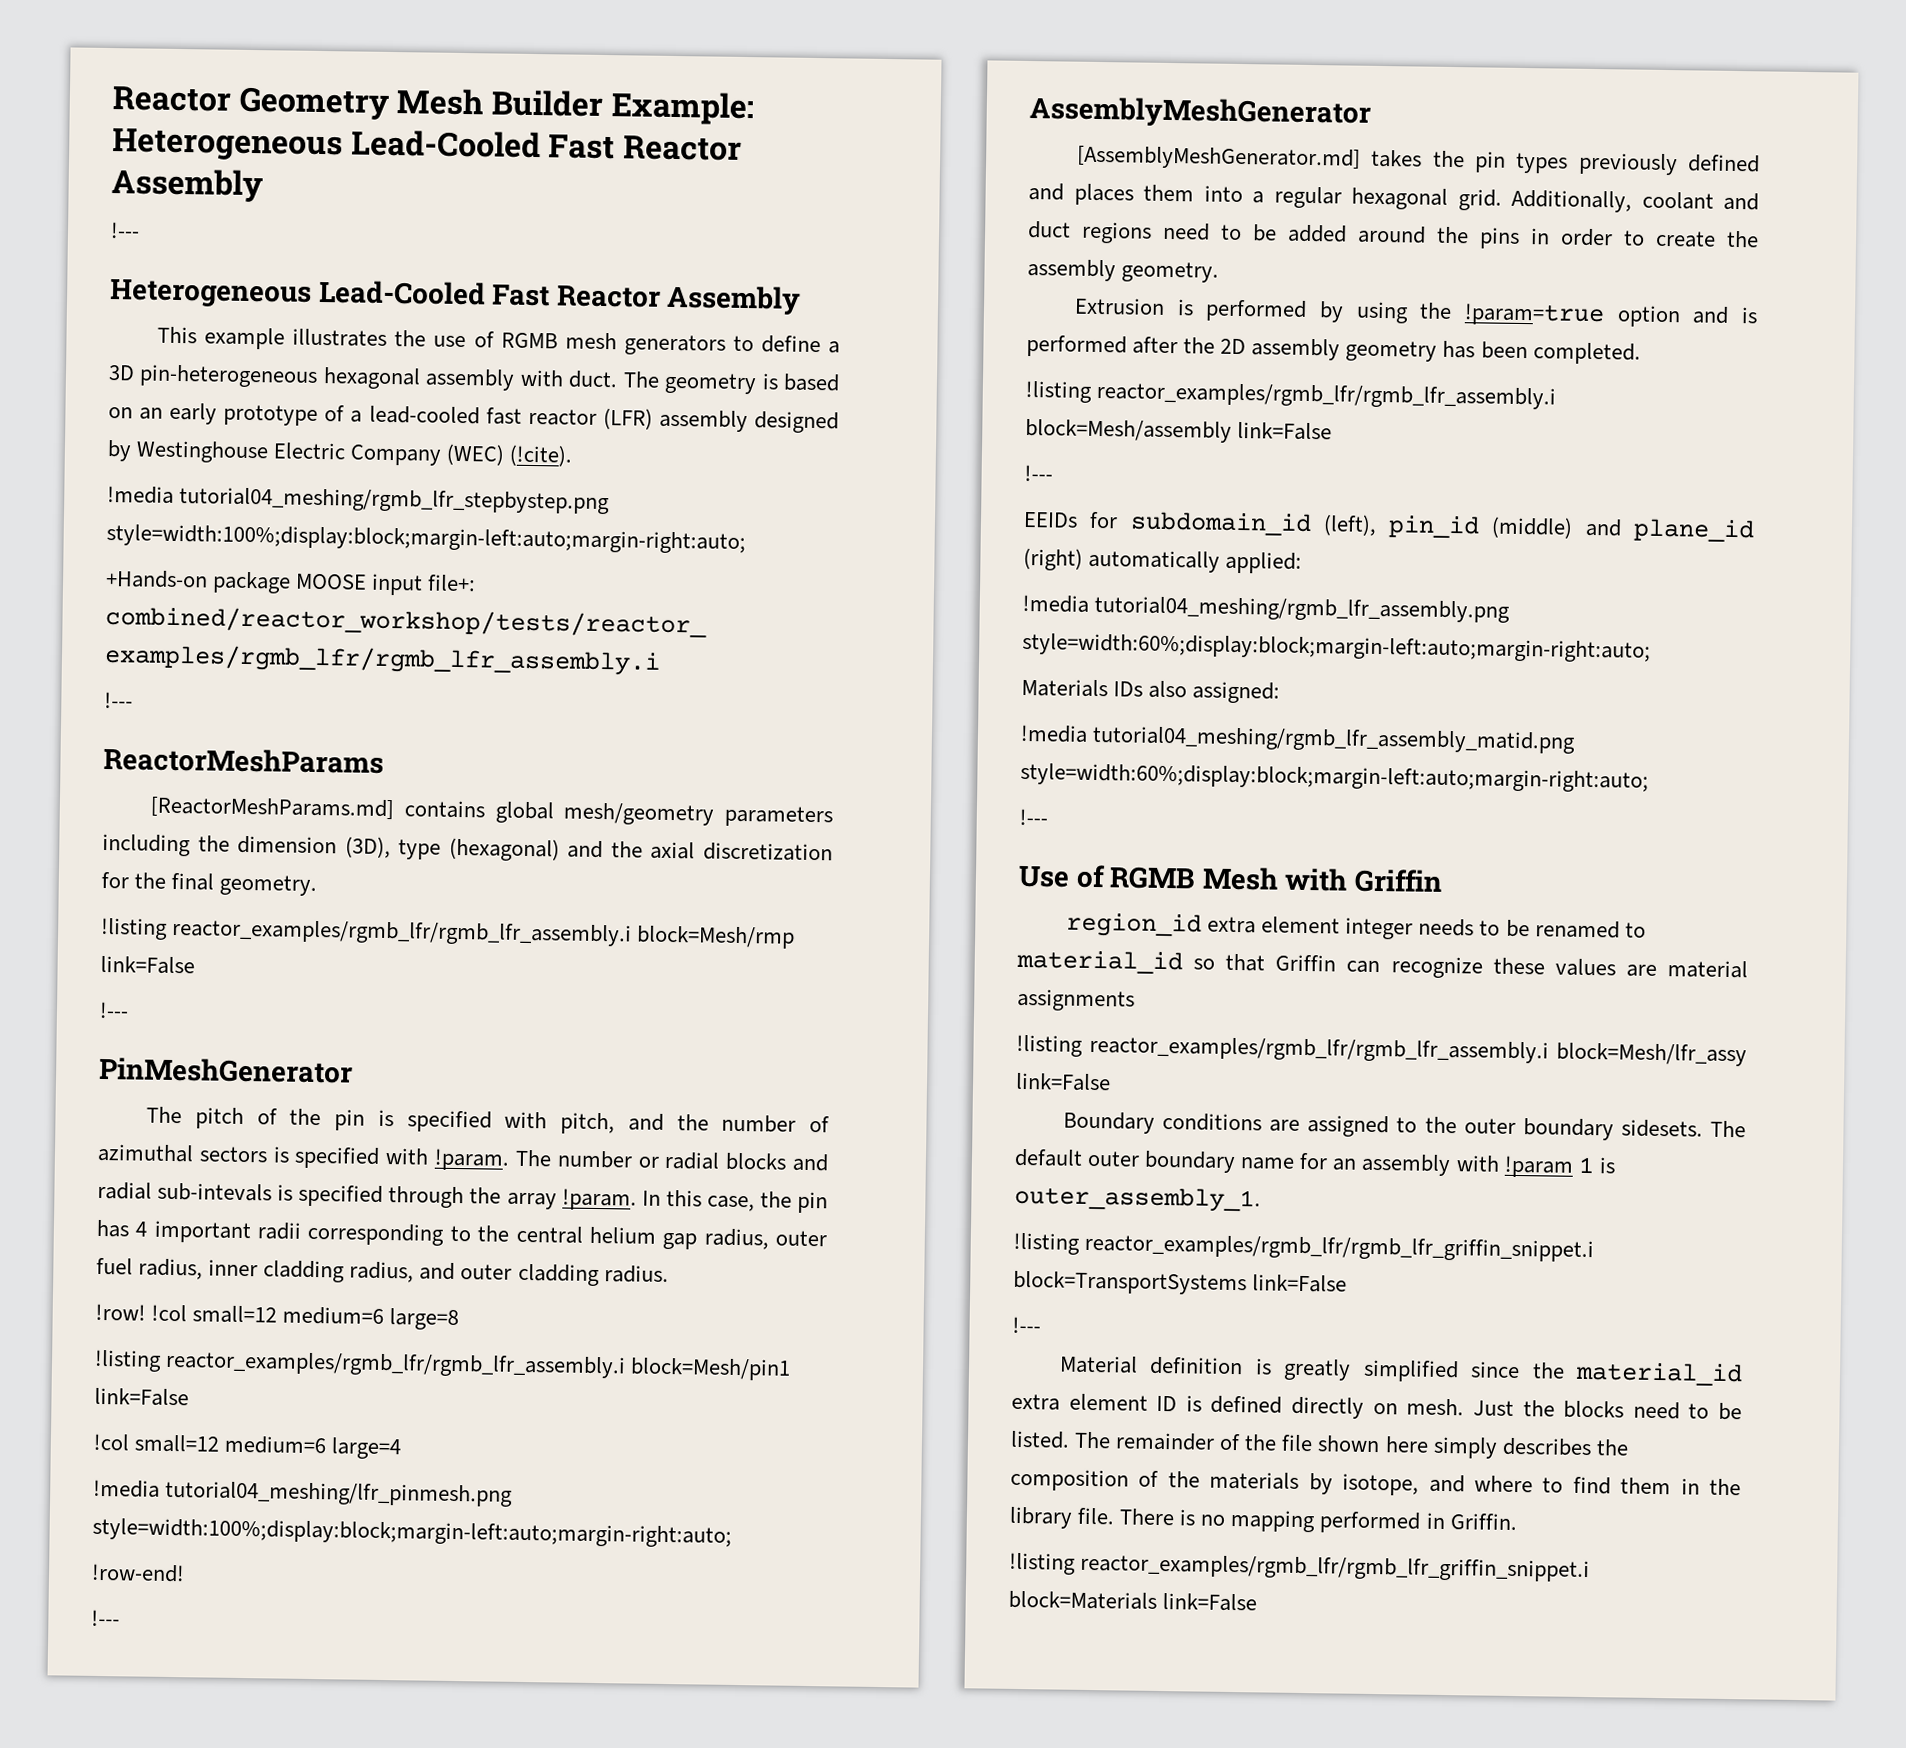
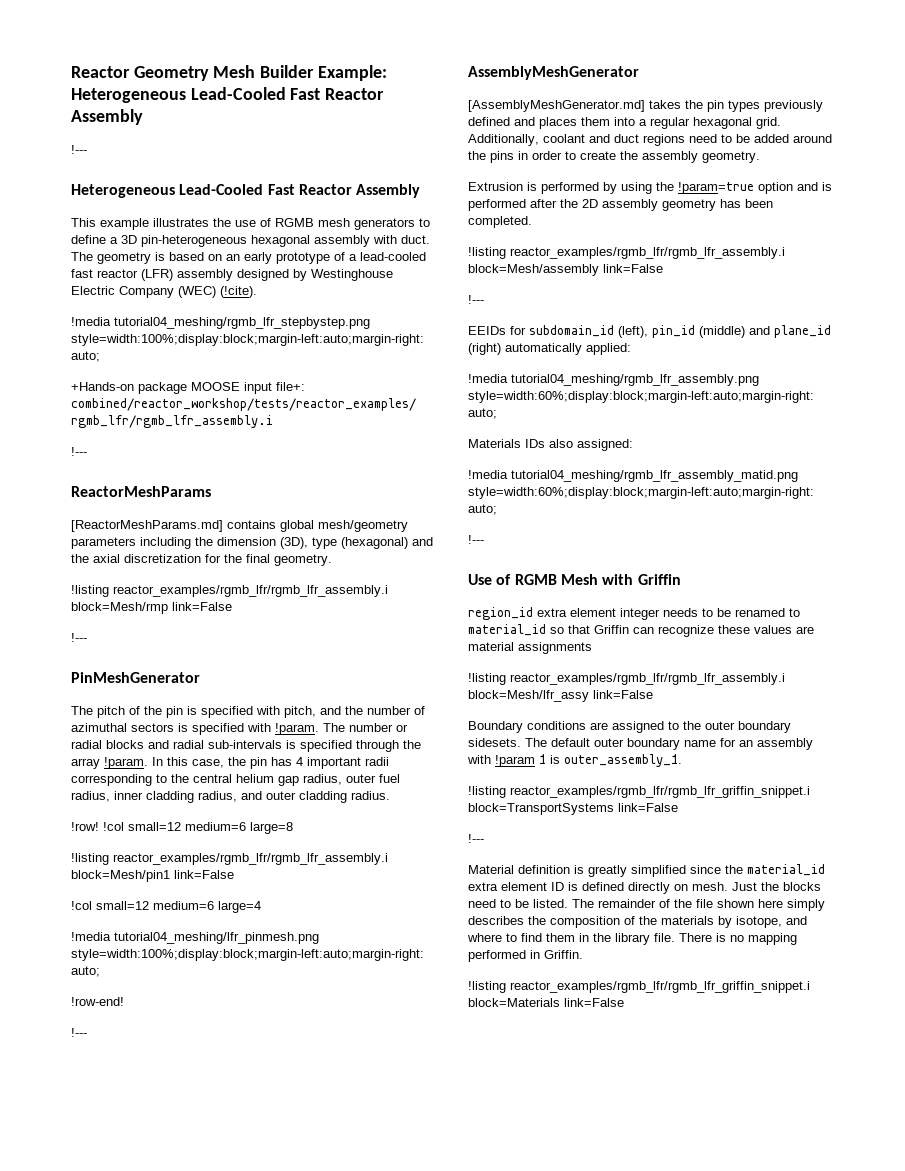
[157,1182,273,1202] sub-intevals -> [208,740,282,749] sub-intervals

